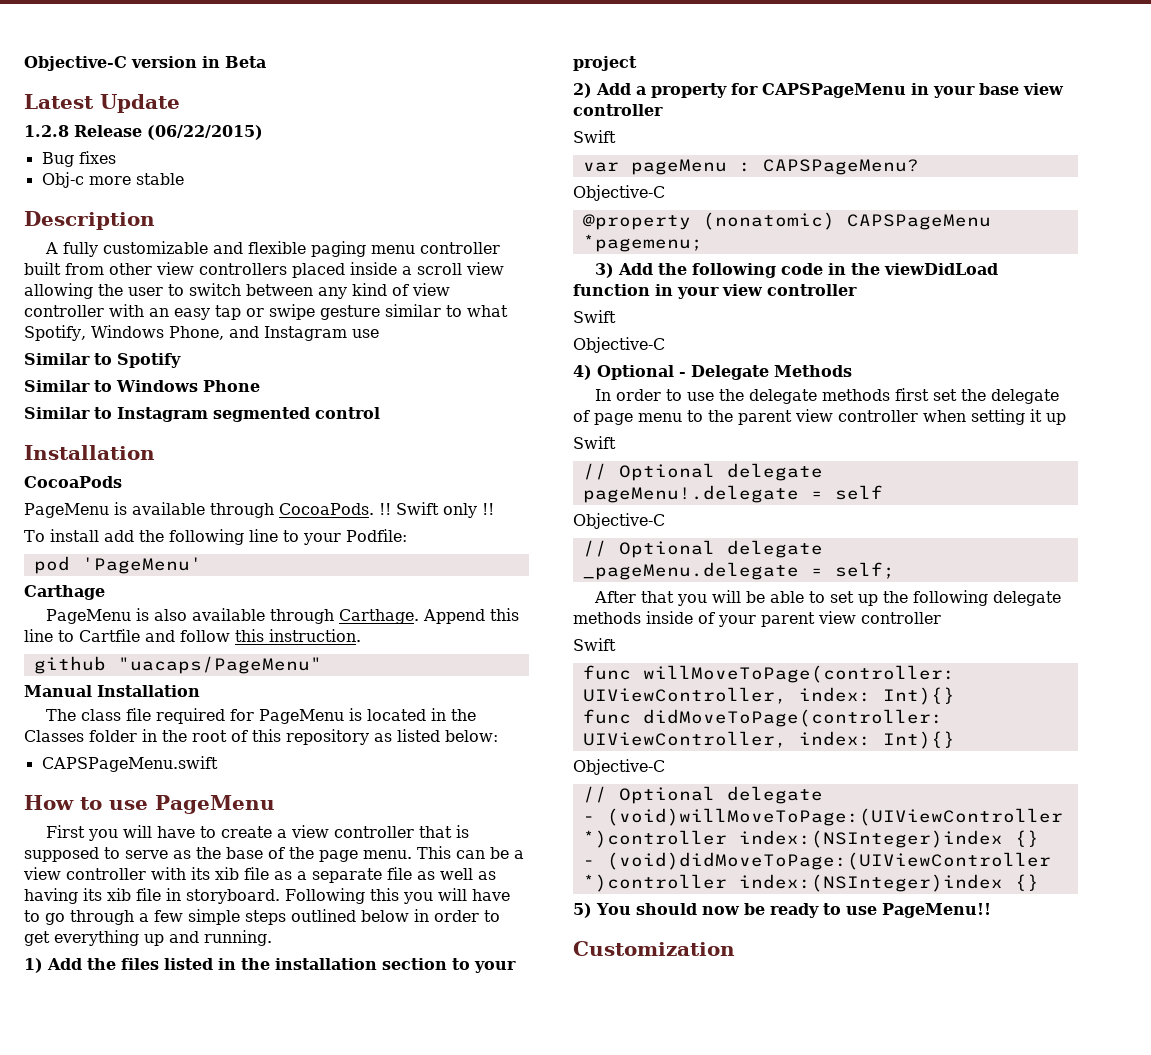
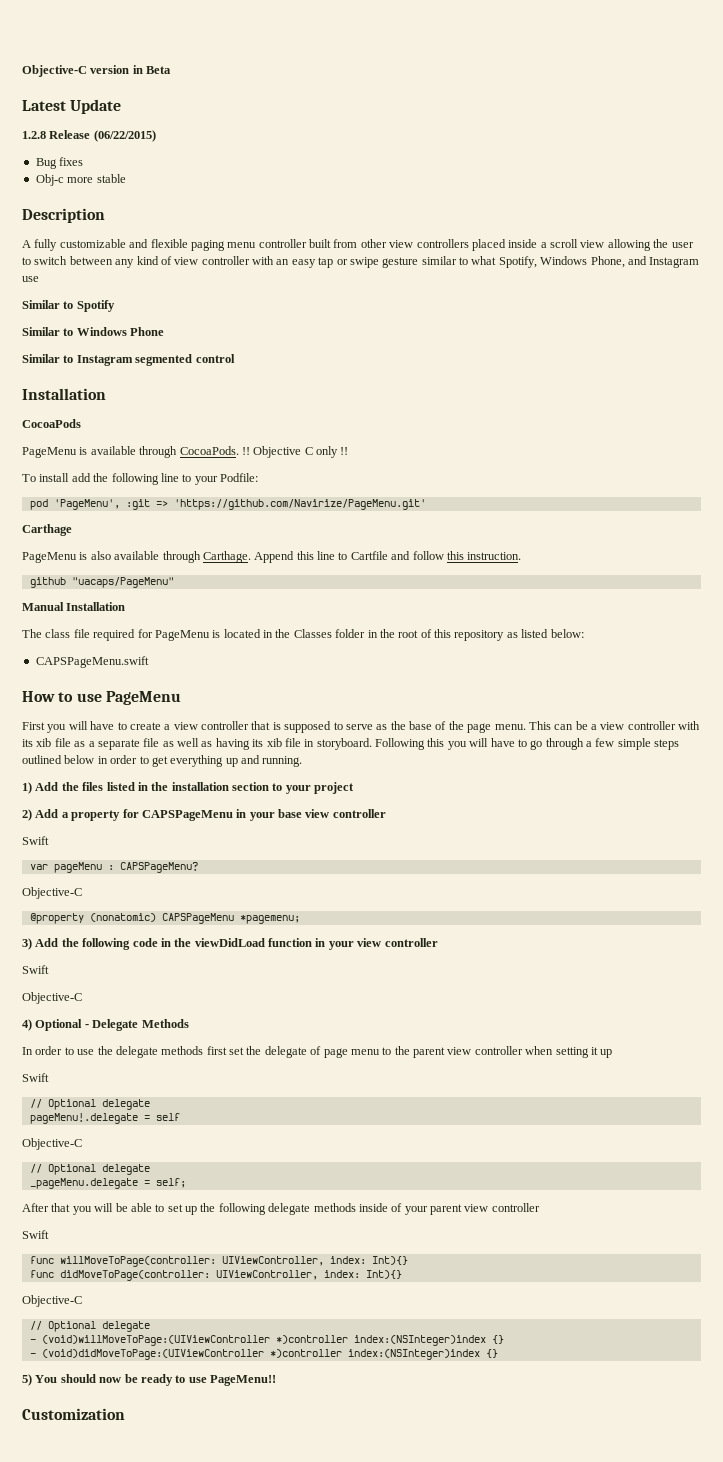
[396,502,439,515] Swift -> [253,446,313,458] Objective C
[81,557,202,574] 'PageMenu' -> [53,499,426,510] 'PageMenu', :git => 'https://github.com/Navirize/PageMenu.git'

